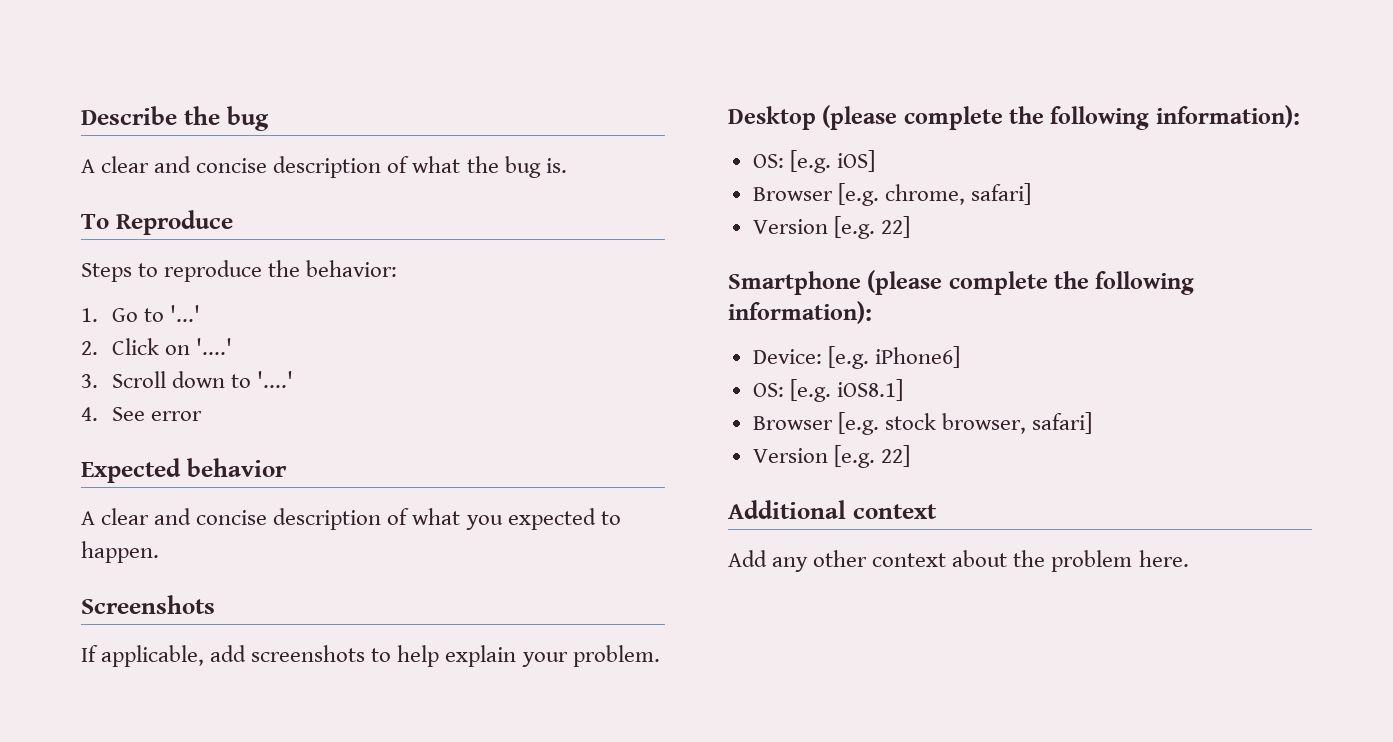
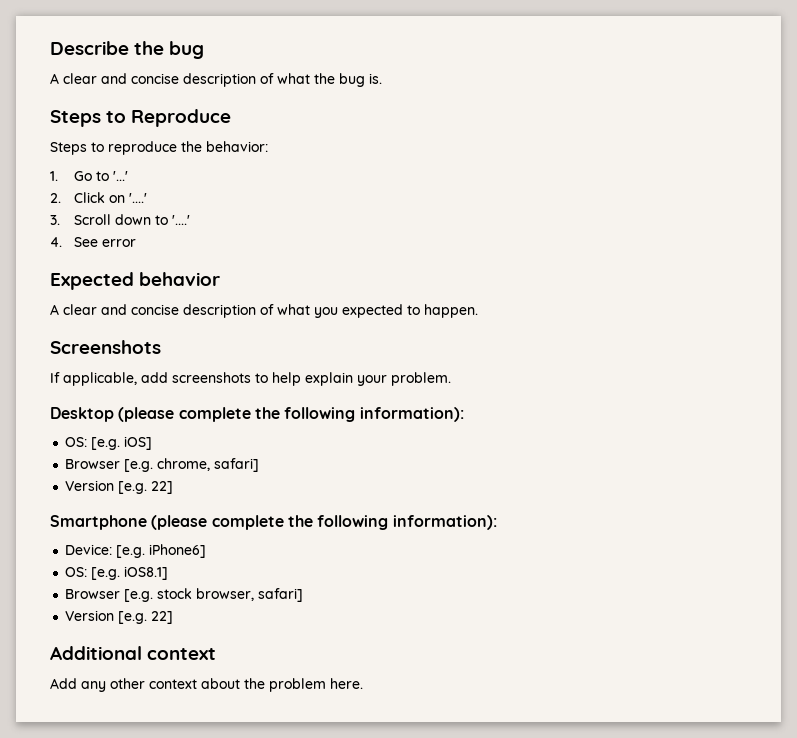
[81,214,109,229] To -> [50,110,127,127] Steps to

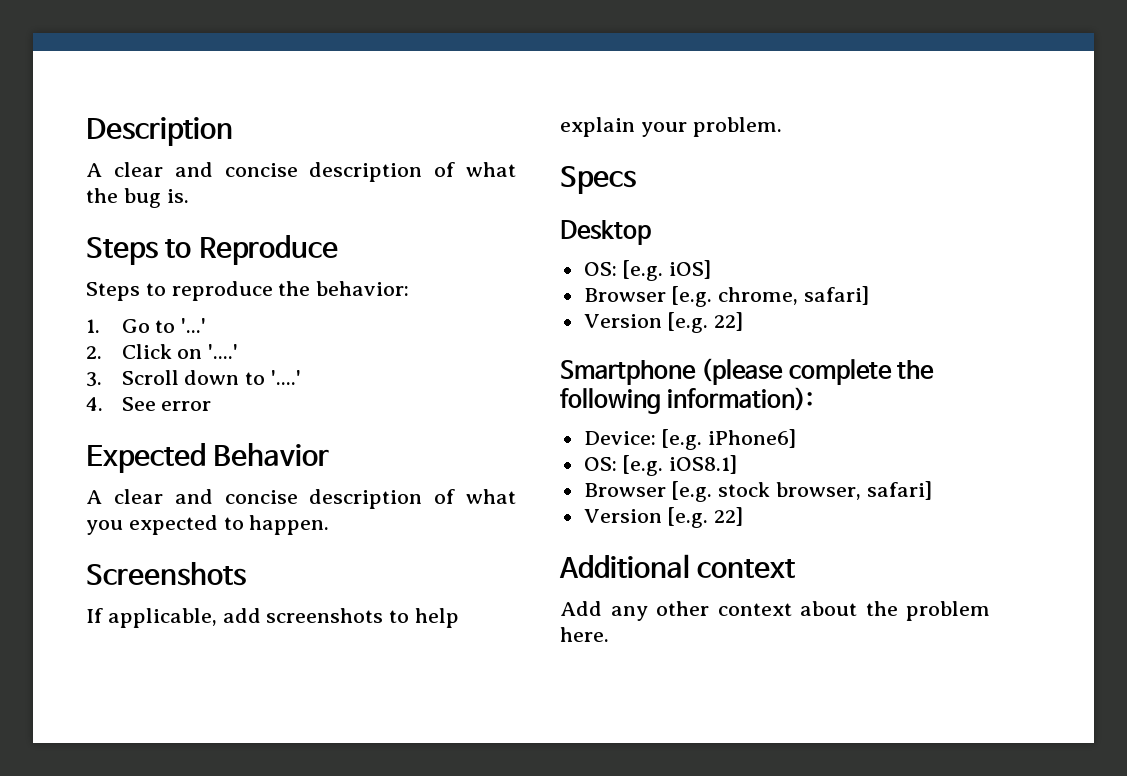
[50,41,205,59] Describe the bug -> [86,117,233,146] Description
[139,272,221,286] behavior -> [213,443,330,466] Behavior
(451, 379) none -> [560,166,636,194] // Specs
[118,407,464,422] (please complete the following information): -> (651, 232) none

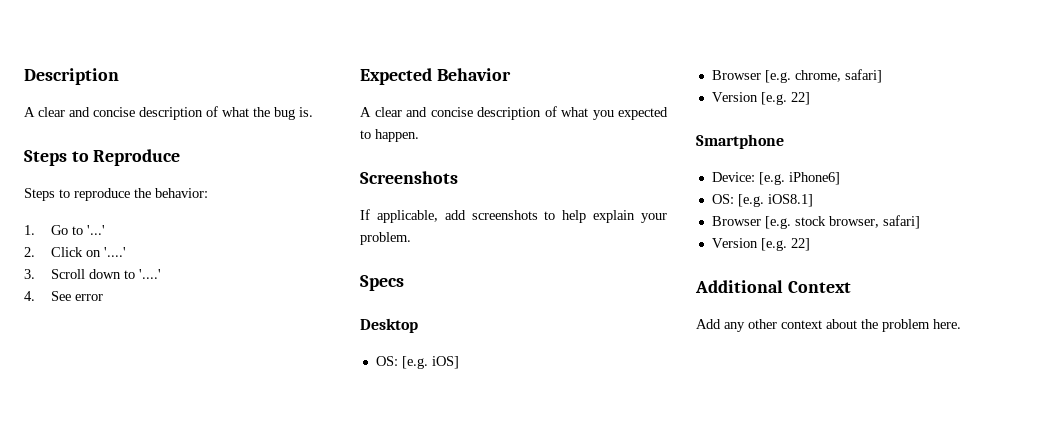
[701,358,935,385] [560,387,814,414] (please complete the following information): -> (784, 141) none
[697,559,796,578] context -> [787,281,851,293] Context

